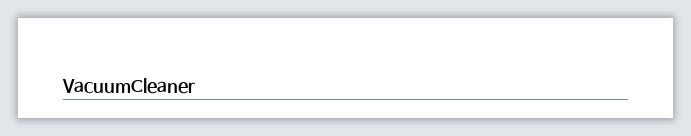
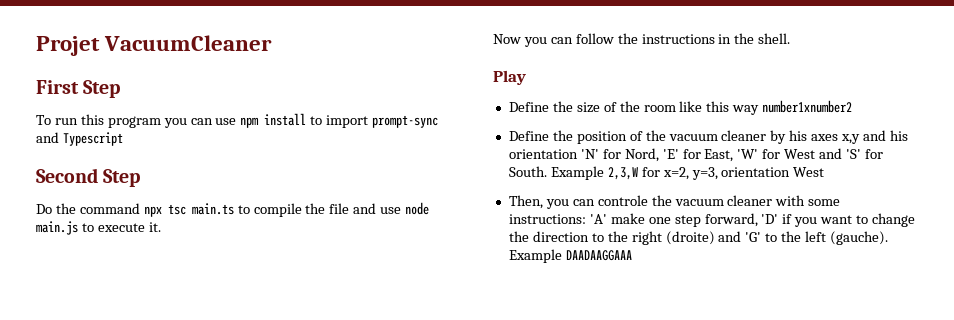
(62, 86) none -> [36,36,100,56] Projet
(195, 86) none -> [36,80,121,98] [36,113,439,128] [36,132,123,146] [36,168,141,187] [36,202,430,217] [36,221,161,235] [493,33,791,47] [493,70,526,85] [508,100,853,115] [508,130,908,144] [508,148,883,162] [508,166,825,180] [508,195,841,209] [508,213,916,227] [508,231,889,245] [508,249,632,263] // First Step // To run this program you can use npm install to import prompt-sync and Typescript // Second Step // Do the command npx tsc main.ts to compile the file and use node main.js to execute it. // Now you can follow the instructions in the shell. // Play // Define the size of the room like this way number1xnumber2 // Define the position of the vacuum cleaner by his axes x,y and his orientation 'N' for Nord, 'E' for East, 'W' for West and 'S' for South. Example 2,3,W for x=2, y=3, orientation West // Then, you can controle the vacuum cleaner with some instructions: 'A' make one step forward, 'D' if you want to change the direction to the right (droite) and 'G' to the left (gauche). Example DAADAAGGAAA

